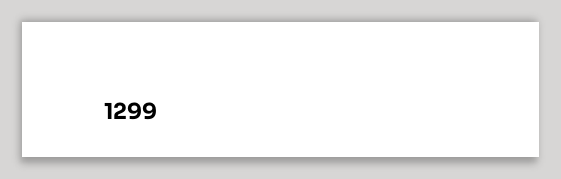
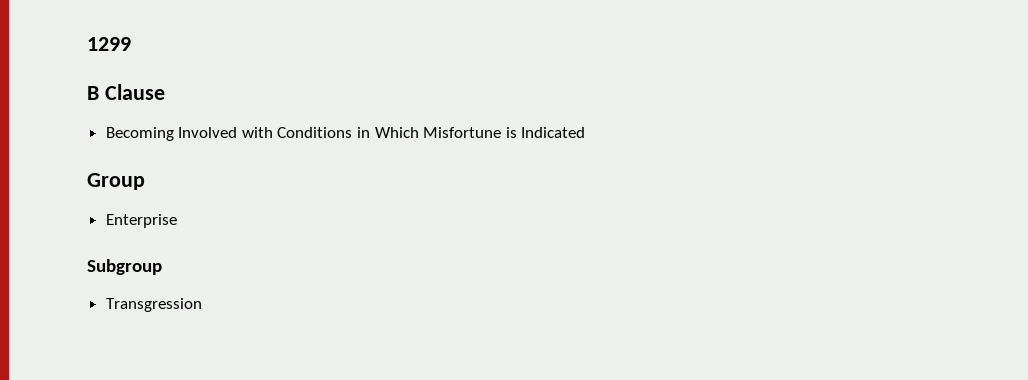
(157, 111) none -> [87,84,165,100] [105,127,586,141] [87,173,145,190] [105,214,177,228] [87,259,162,275] [105,298,202,312] // B Clause // Becoming Involved with Conditions in Which Misfortune is Indicated // Group // Enterprise // Subgroup // Transgression

